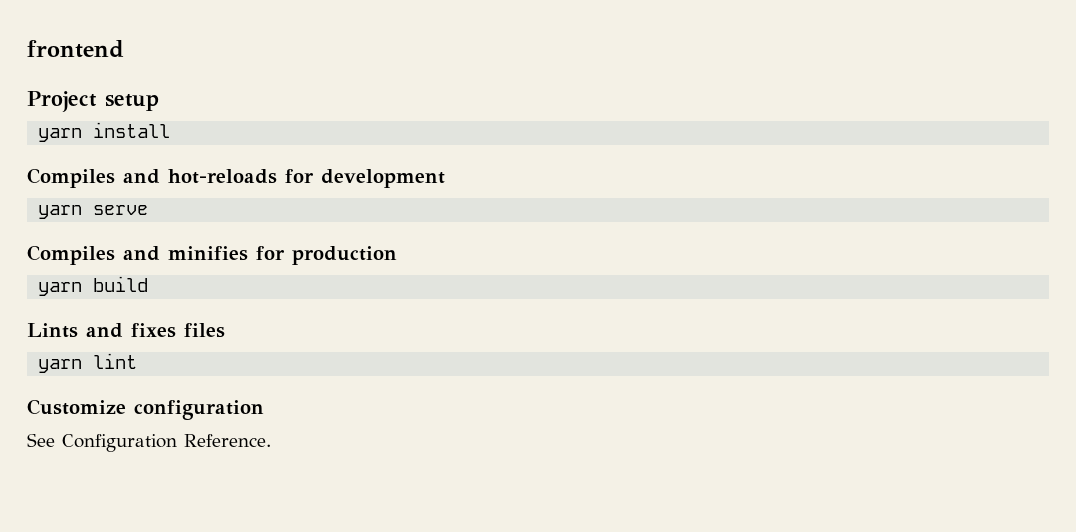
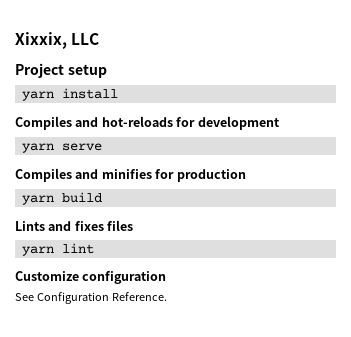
[27,40,124,58] frontend -> [15,32,100,49] Xixxix, LLC

